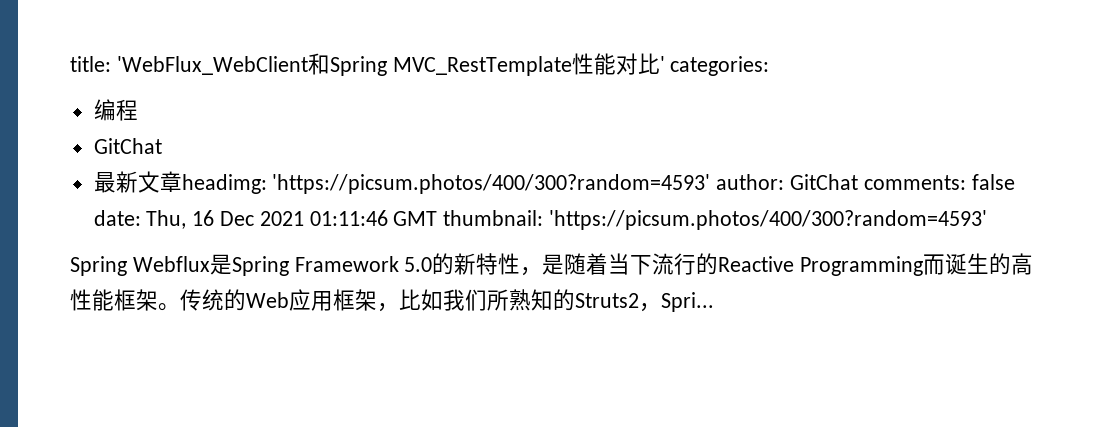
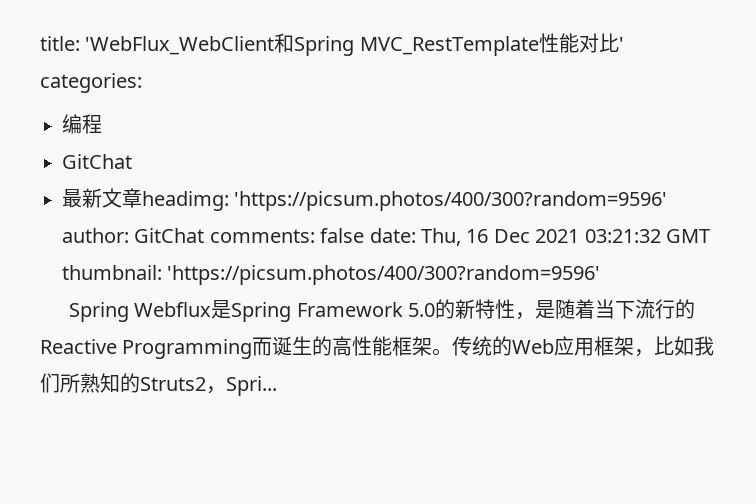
[272,174,711,194] 'https://picsum.photos/400/300?random=4593' -> [234,191,668,211] 'https://picsum.photos/400/300?random=9596'
[309,210,388,226] 01:11:46 -> [584,229,661,243] 03:21:32
[549,210,988,230] 'https://picsum.photos/400/300?random=4593' -> [167,265,601,285] 'https://picsum.photos/400/300?random=9596'

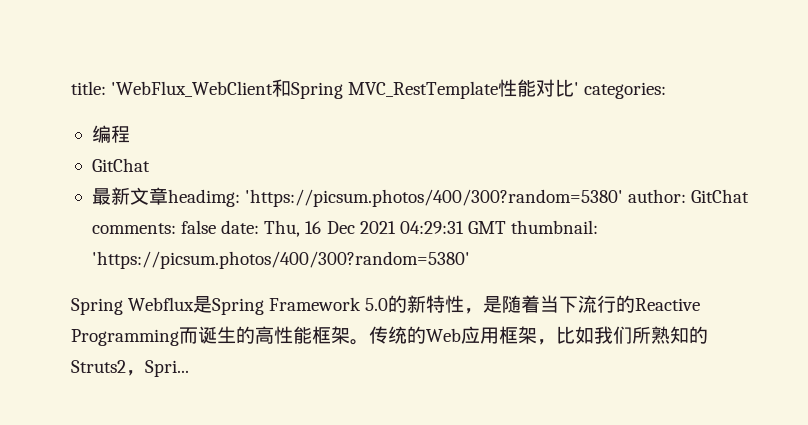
[234,191,668,211] 'https://picsum.photos/400/300?random=9596' -> [245,189,624,207] 'https://picsum.photos/400/300?random=5380'
[584,229,661,243] 03:21:32 -> [399,221,464,234] 04:29:31
[167,265,601,285] 'https://picsum.photos/400/300?random=9596' -> [91,251,470,269] 'https://picsum.photos/400/300?random=5380'

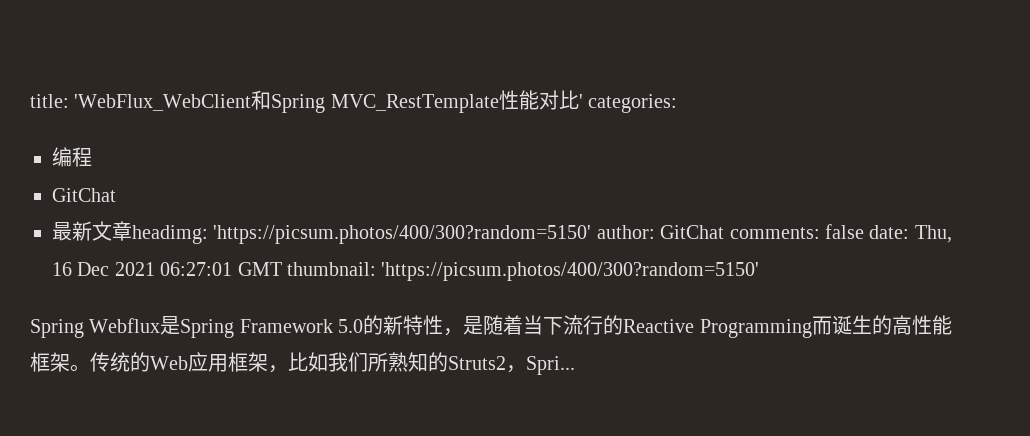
[245,189,624,207] 'https://picsum.photos/400/300?random=5380' -> [213,225,592,244] 'https://picsum.photos/400/300?random=5150'
[399,221,464,234] 04:29:31 -> [160,262,233,276] 06:27:01
[91,251,470,269] 'https://picsum.photos/400/300?random=5380' -> [381,262,760,281] 'https://picsum.photos/400/300?random=5150'

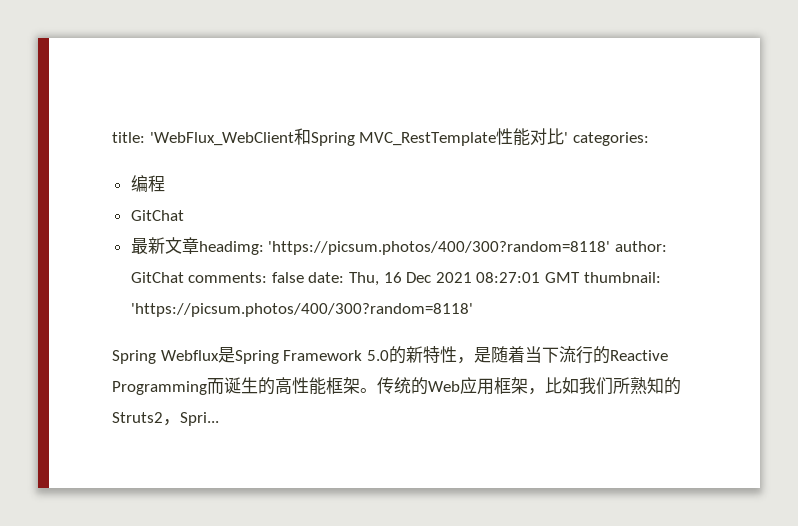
[213,225,592,244] 'https://picsum.photos/400/300?random=5150' -> [268,241,611,255] 'https://picsum.photos/400/300?random=8118'
[160,262,233,276] 06:27:01 -> [476,272,541,283] 08:27:01
[381,262,760,281] 'https://picsum.photos/400/300?random=5150' -> [130,303,473,317] 'https://picsum.photos/400/300?random=8118'

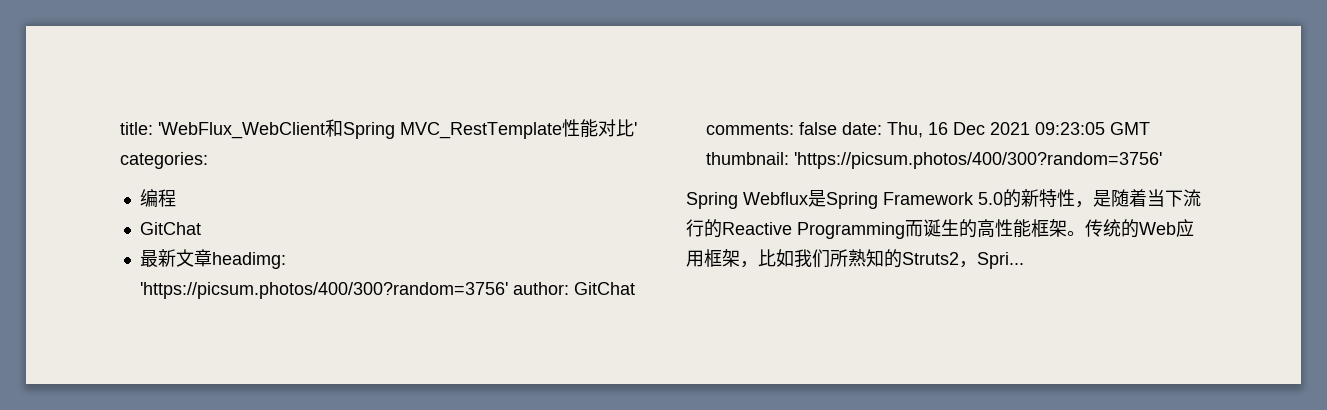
[268,241,611,255] 'https://picsum.photos/400/300?random=8118' -> [139,282,508,299] 'https://picsum.photos/400/300?random=3756'
[476,272,541,283] 08:27:01 -> [1034,122,1105,135] 09:23:05
[130,303,473,317] 'https://picsum.photos/400/300?random=8118' -> [793,152,1162,169] 'https://picsum.photos/400/300?random=3756'

